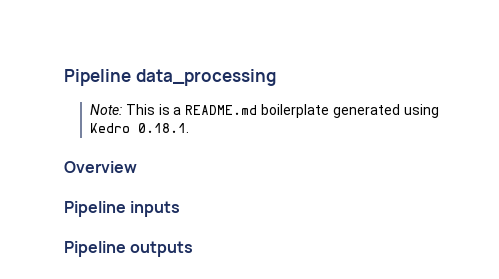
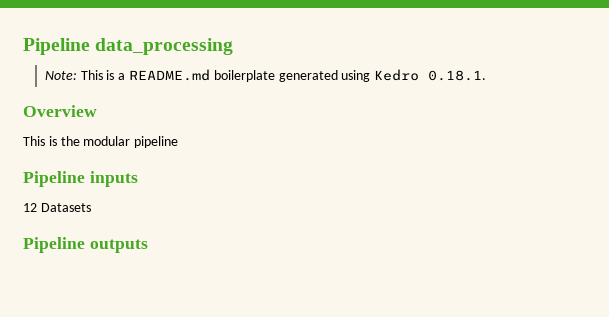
(137, 167) none -> [23,136,179,148] // This is the modular pipeline
(181, 209) none -> [23,203,91,212] // 12 Datasets

